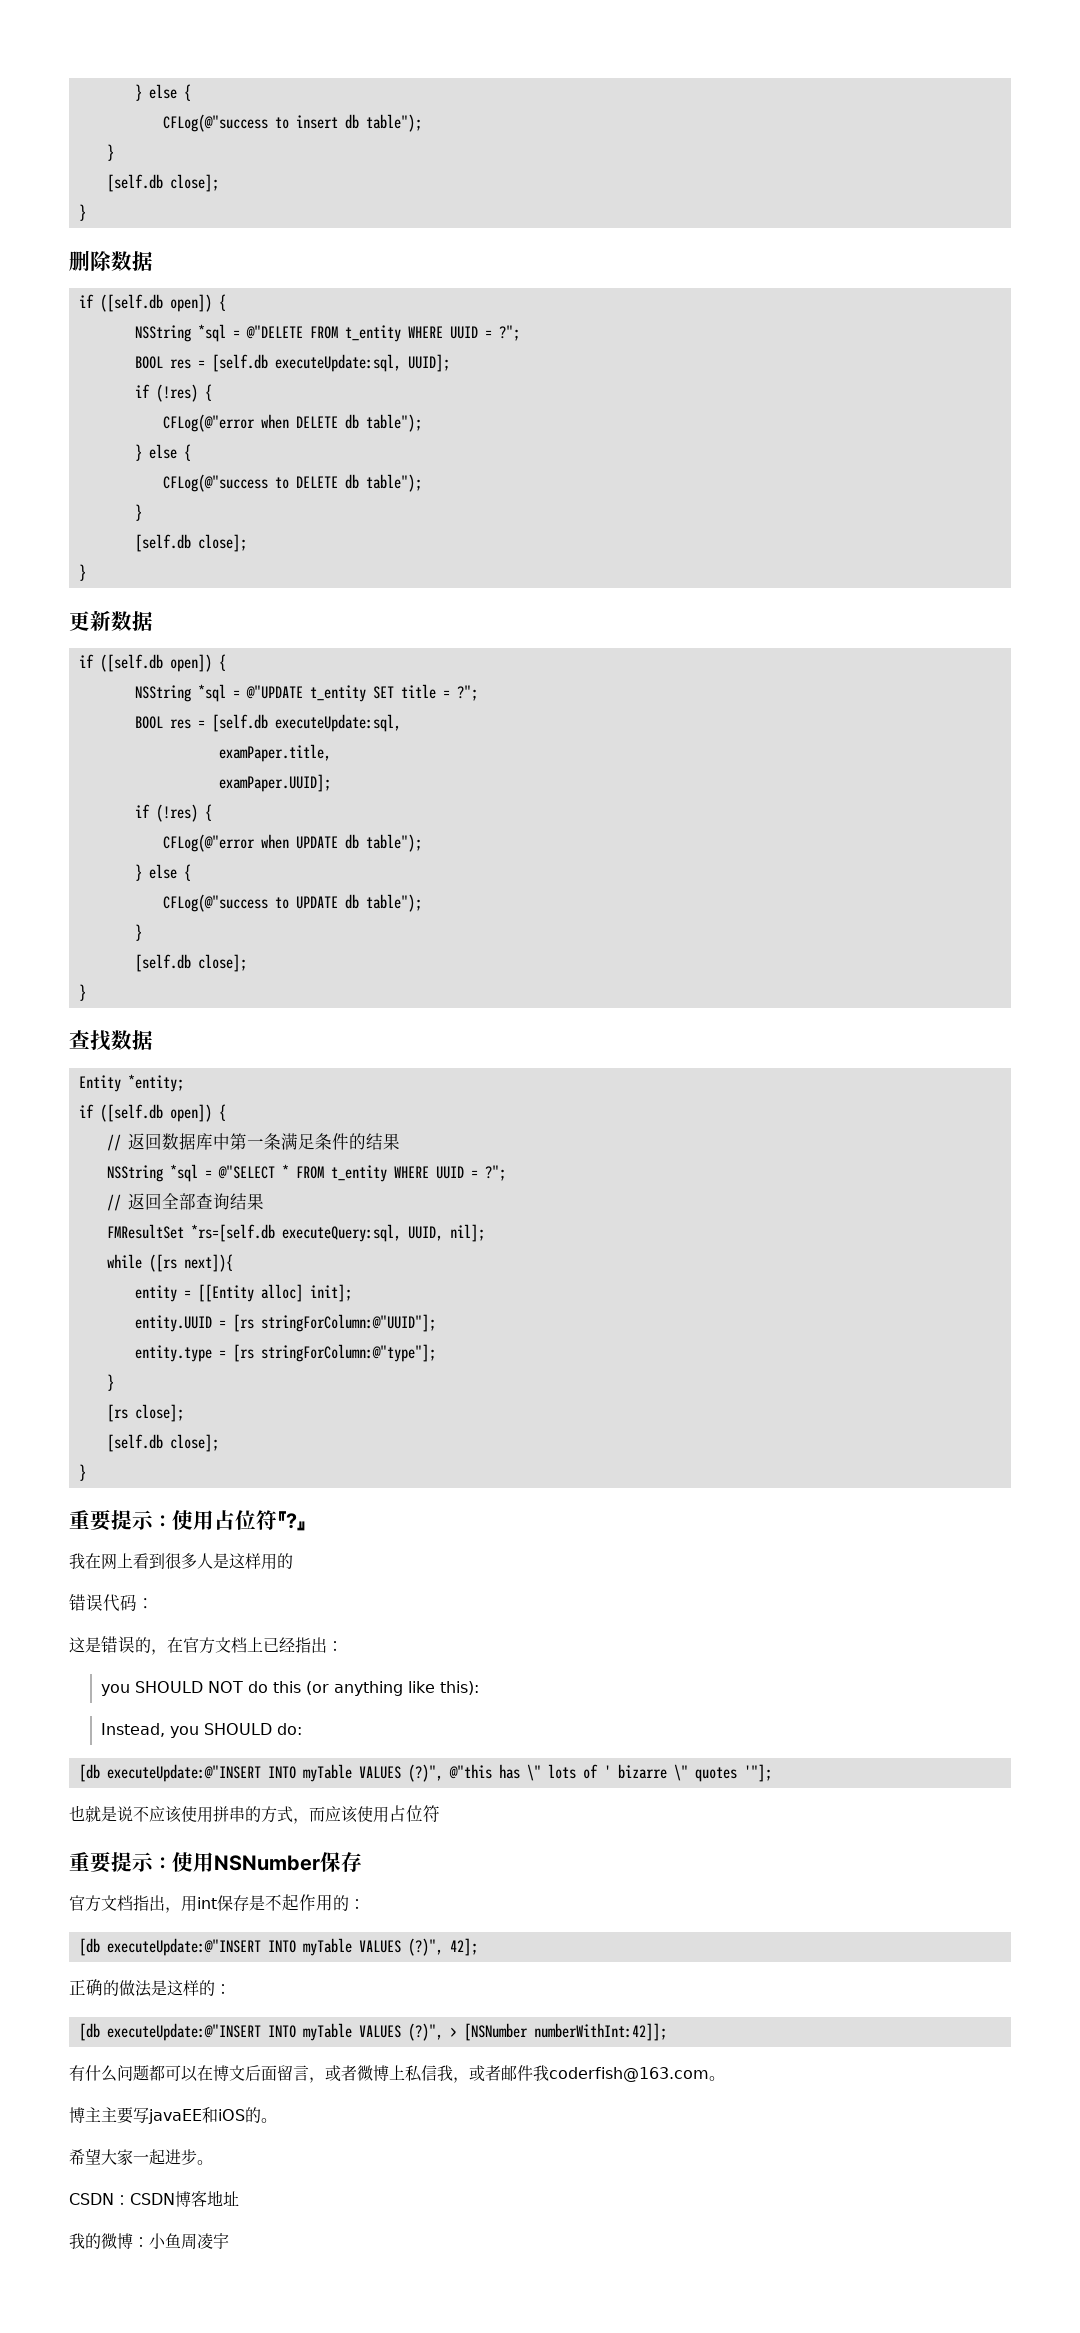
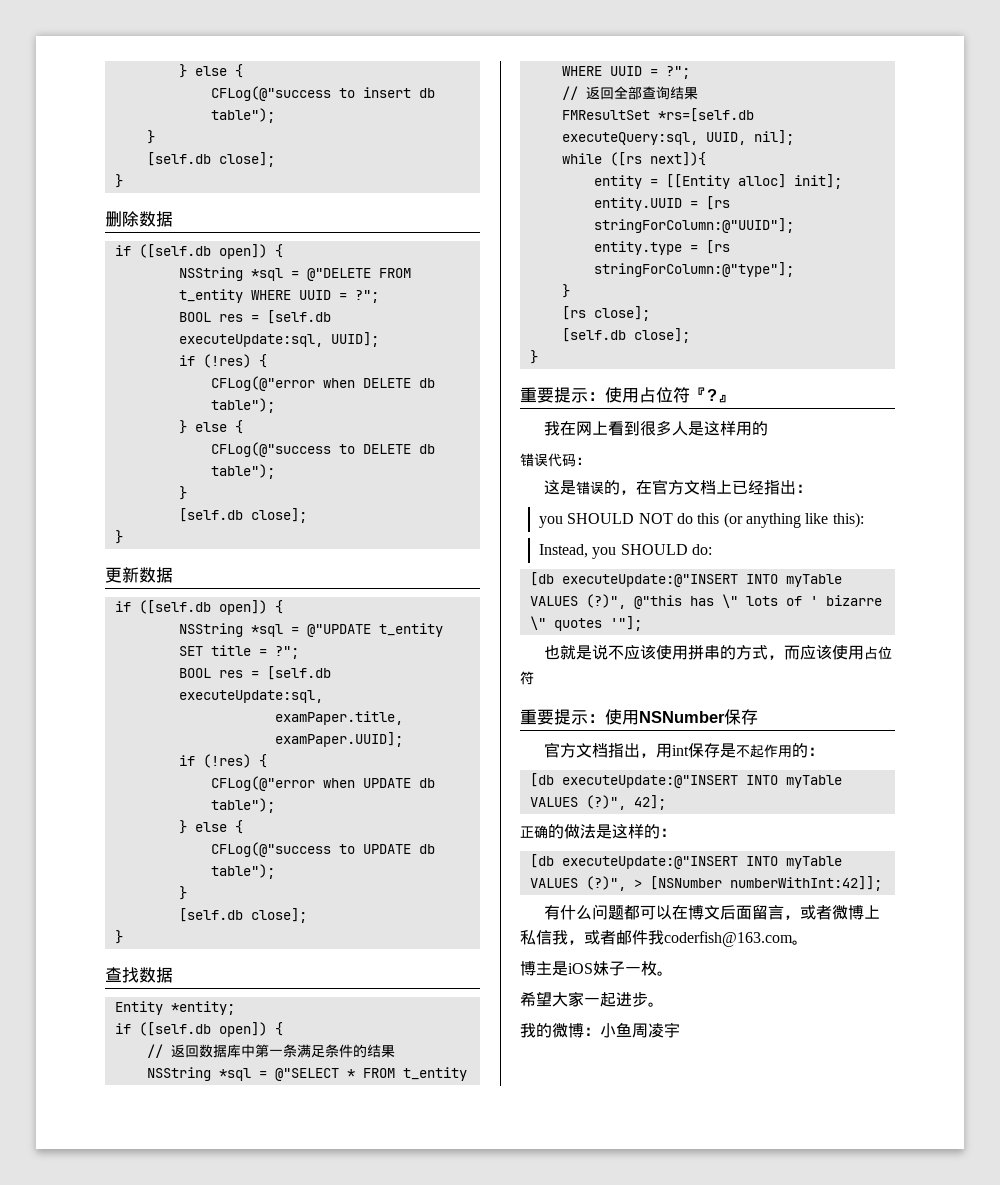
[101,2107,261,2124] 主要写javaEE和iOS的 -> [552,961,657,976] 是iOS妹子一枚
[69,2190,239,2207] // CSDN：CSDN博客地址 -> (664, 1004) none

